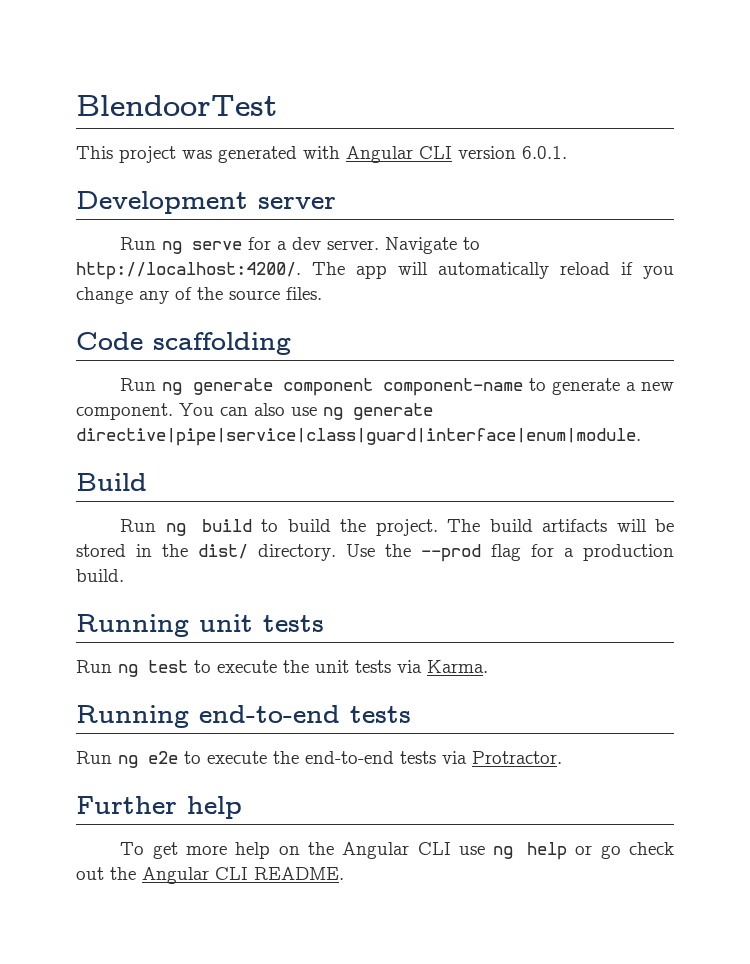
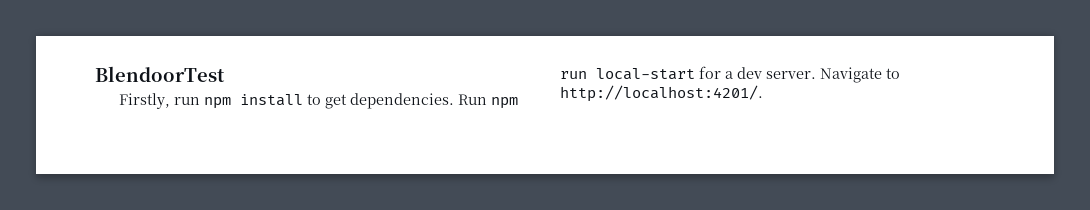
[76,146,567,163] [76,191,336,214] [120,237,243,254] This project was generated with Angular CLI version 6.0.1. // Development server // Run ng serve -> [118,93,518,109] [560,68,695,80] Firstly, run npm install to get dependencies. Run npm run local-start
[76,262,674,280] [76,287,322,304] [76,332,291,355] [120,378,674,396] [76,403,433,420] [76,428,641,446] [76,473,147,491] [120,519,675,536] [76,544,674,562] [76,569,124,582] [76,614,324,637] [76,660,488,677] [76,705,411,728] [76,751,562,768] [76,796,242,819] [120,842,675,860] [76,867,344,884] http://localhost:4200/. The app will automatically reload if you change any of the source files. // Code scaffolding // Run ng generate component component-name to generate a new component. You can also use ng generate directive|pipe|service|class|guard|interface|enum|module. // Build // Run ng build to build the project. The build artifacts will be stored in the dist/ directory. Use the --prod flag for a production build. // Running unit tests // Run ng test to execute the unit tests via Karma. // Running end-to-end tests // Run ng e2e to execute the end-to-end tests via Protractor. // Further help // To get more help on the Angular CLI use ng help or go check out the Angular CLI README. -> [560,85,763,102] http://localhost:4201/.

